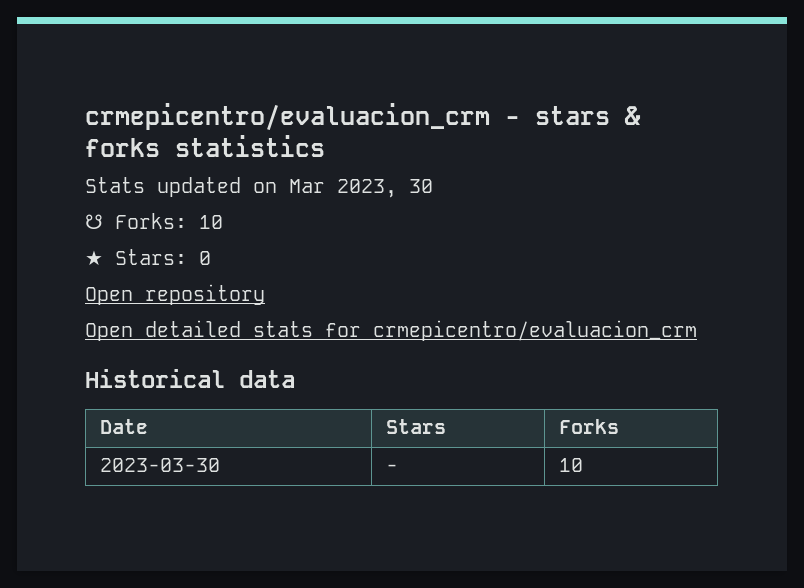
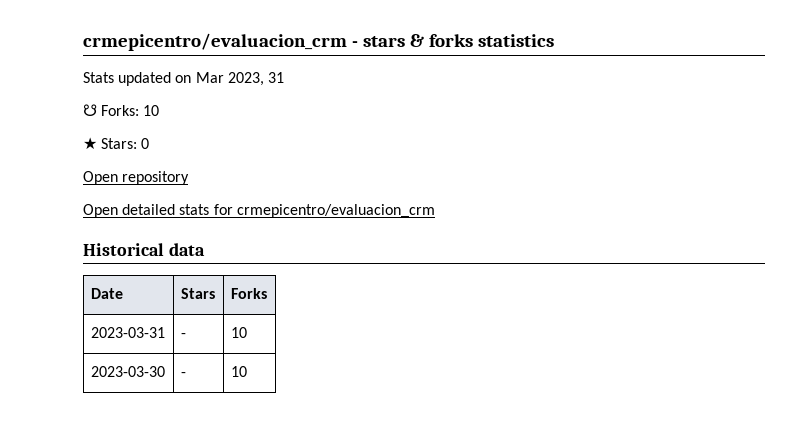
[409,179,433,193] 30 -> [267,72,284,83] 31
(620, 426) none -> [90,327,165,338] [180,333,186,338] [230,327,247,338] // 2023-03-31 | - | 10

